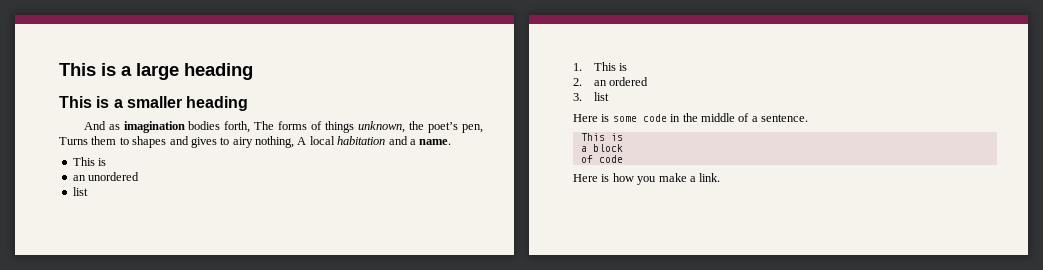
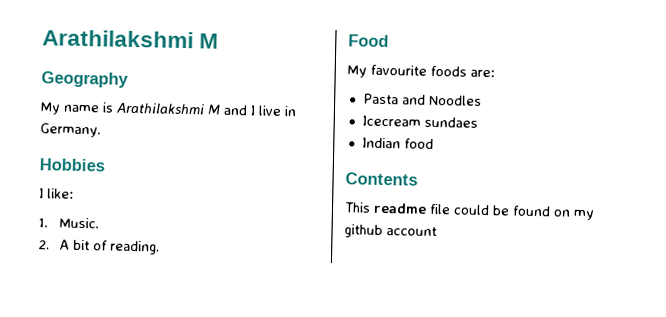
[59,63,253,80] [59,96,249,111] [83,121,484,133] [59,136,452,148] [72,157,107,166] [72,172,140,181] [72,187,88,196] [573,62,628,71] [573,77,649,86] [573,92,609,101] [573,113,808,122] [580,133,623,141] [580,144,623,152] [580,155,623,163] [573,173,721,185] This is a large heading // This is a smaller heading // And as imagination bodies forth, The forms of things unknown, the poet’s pen, Turns them to shapes and gives to airy nothing, A local habitation and a name. // This is // an unordered // list // 1. This is // 2. an ordered // 3. list // Here is some code in the middle of a sentence. // This is // a block // of code // Here is how you make a link. -> [42,29,220,49] [41,71,129,88] [40,102,297,117] [40,123,101,138] [39,158,105,172] [39,188,74,199] [38,217,99,229] [38,239,160,255] [348,34,389,48] [347,64,495,78] [362,93,482,106] [361,115,478,128] [361,137,434,149] [345,172,418,186] [344,202,595,221] [344,224,437,238] Arathilakshmi M // Geography // My name is Arathilakshmi M and I live in Germany. // Hobbies // I like: // 1. Music. // 2. A bit of reading. // Food // My favourite foods are: // Pasta and Noodles // Icecream sundaes // Indian food // Contents // This readme file could be found on my github account

